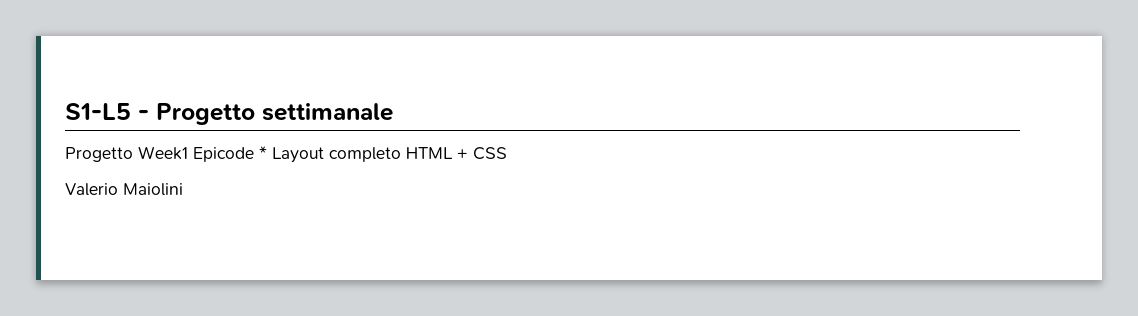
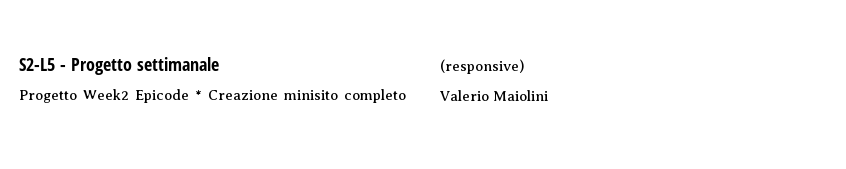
[65,103,131,120] S1-L5 -> [19,58,55,71] S2-L5
[138,146,188,160] Week1 -> [83,89,129,100] Week2
[272,147,507,163] Layout completo HTML + CSS -> [208,89,406,103] [440,59,524,74] Creazione minisito completo (responsive)

